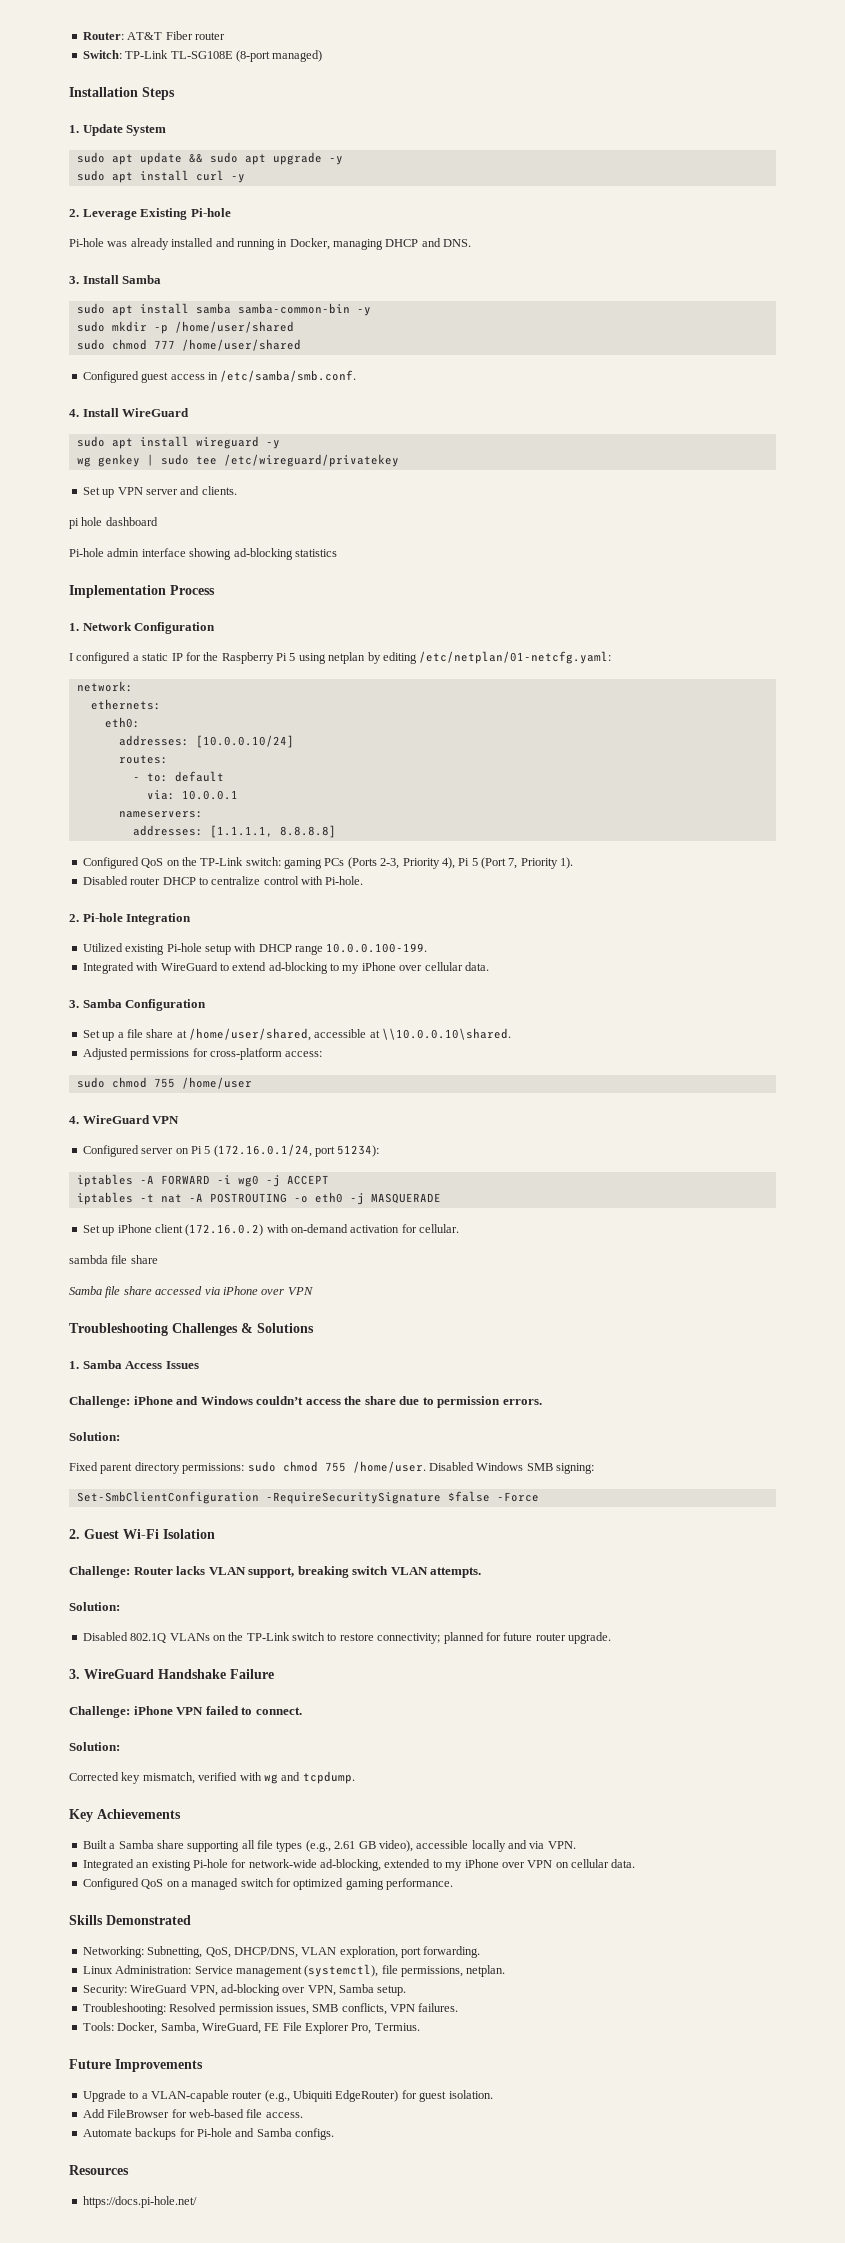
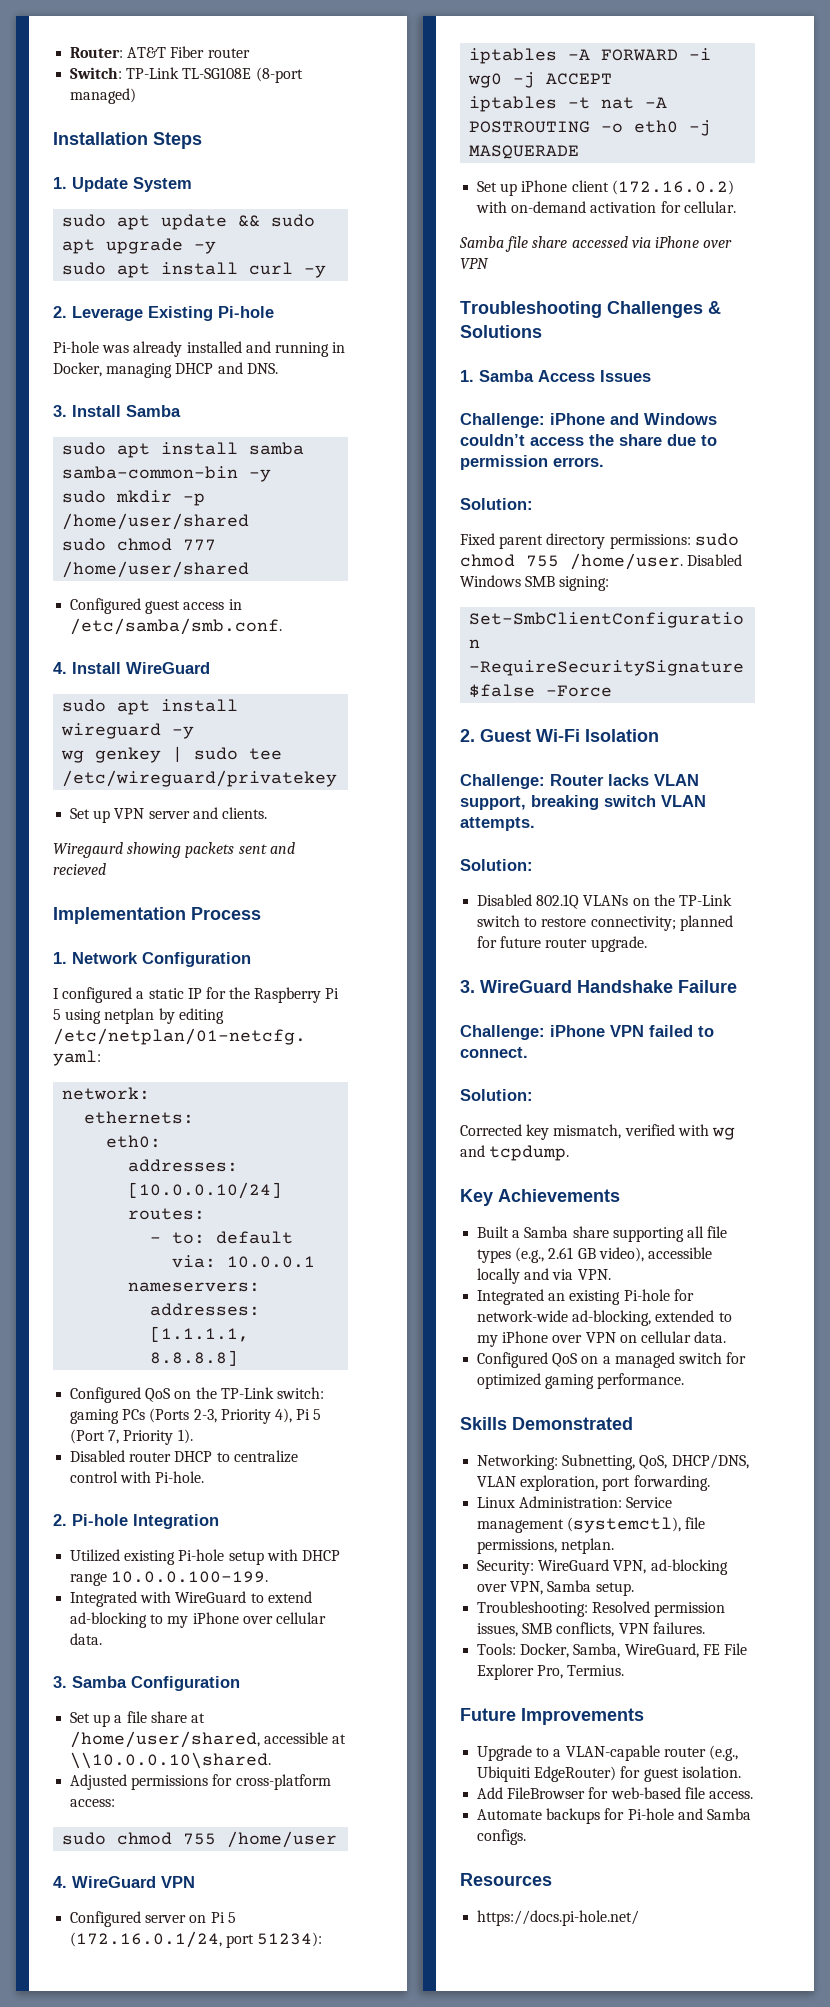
[69,517,158,529] [69,548,337,560] pi hole dashboard // Pi-hole admin interface showing ad-blocking statistics -> [53,842,295,858] [53,863,106,875] Wiregaurd showing packets sent and recieved
[69,1255,158,1264] // sambda file share -> (736, 207) none

